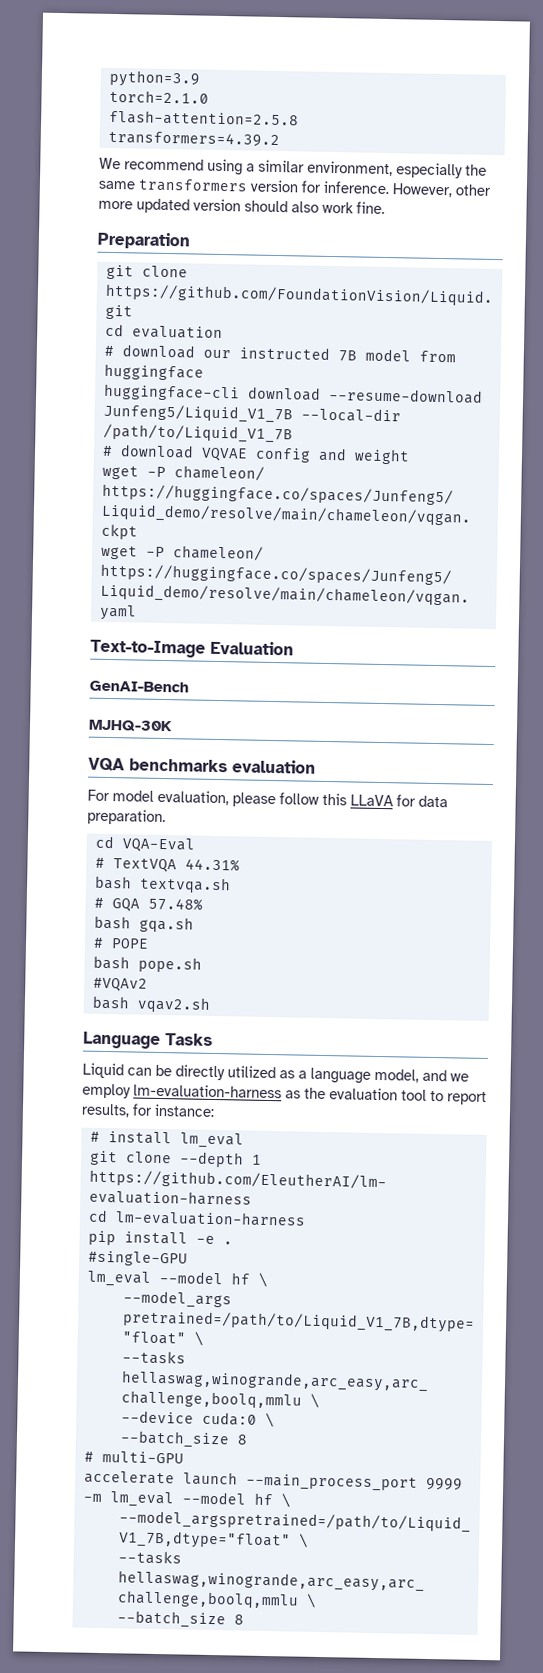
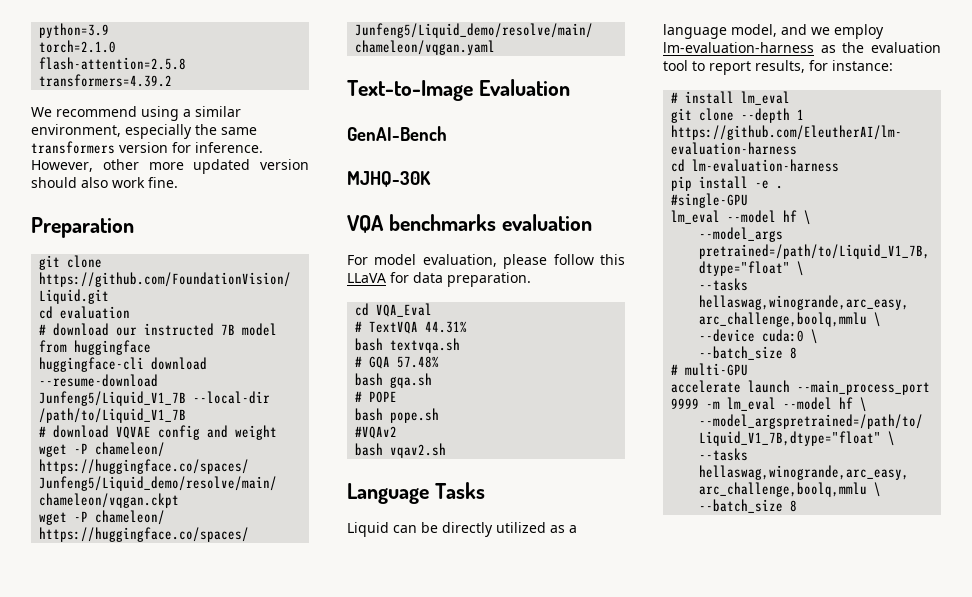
[121,837,195,853] VQA-Eval -> [376,303,433,317] VQA_Eval

